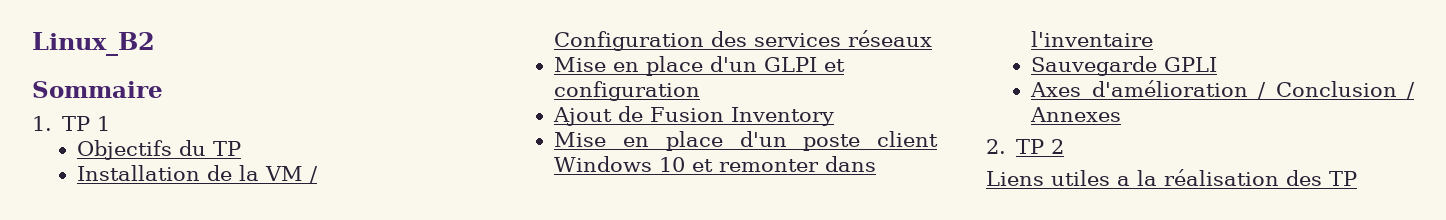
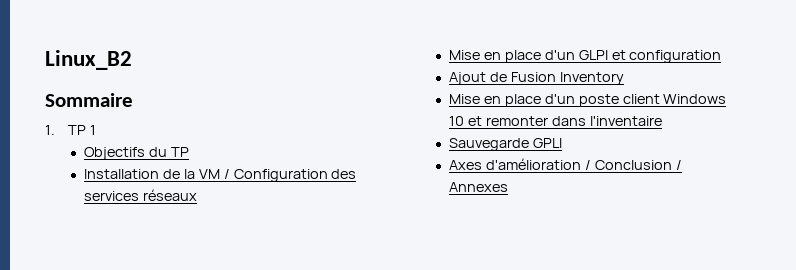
[986,139,1065,154] [986,169,1357,186] // 2. TP 2 // Liens utiles a la réalisation des TP -> (508, 187) none

